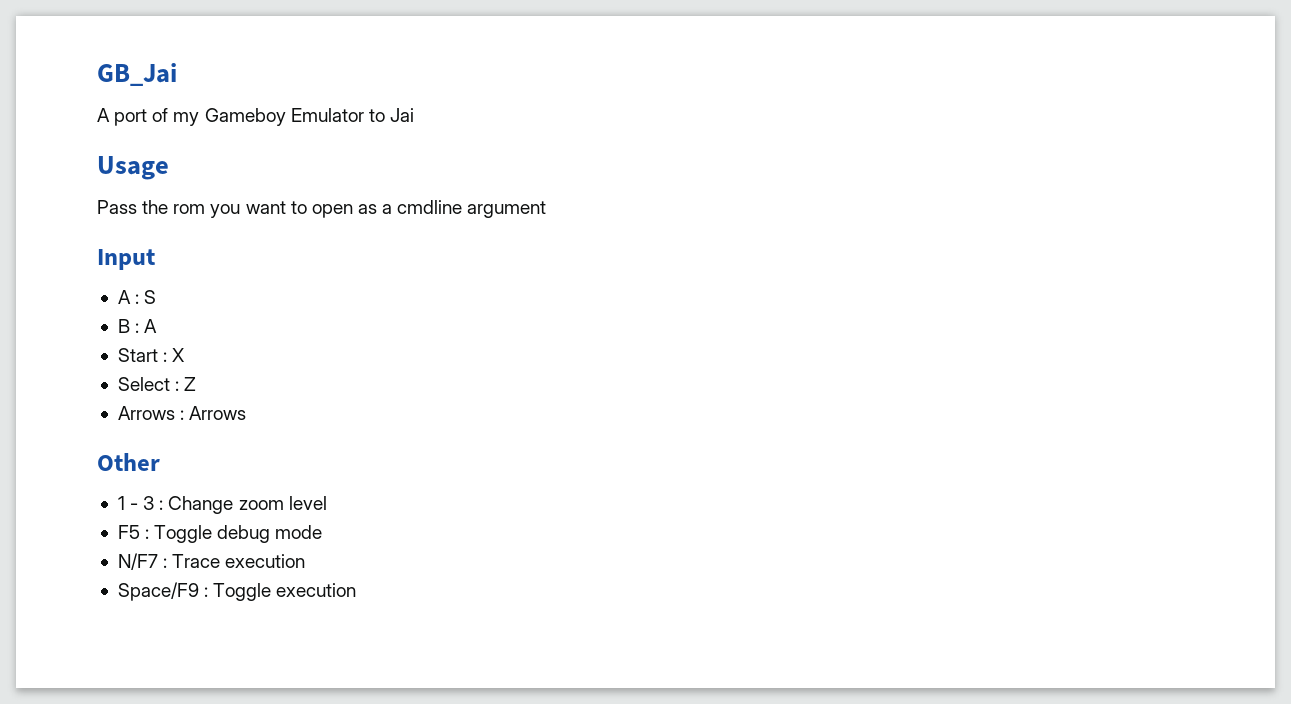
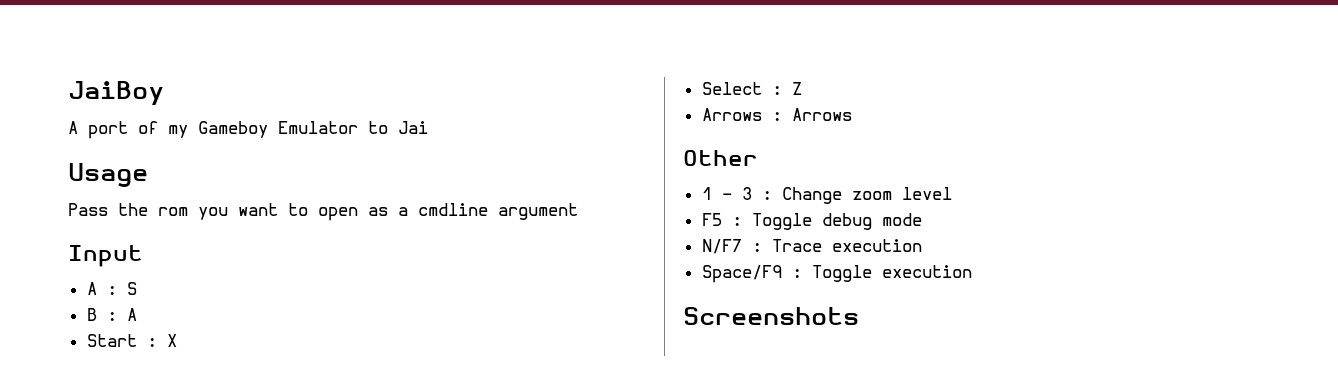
[97,63,177,86] GB_Jai -> [68,81,164,106] JaiBoy
(357, 590) none -> [683,307,859,325] // Screenshots

